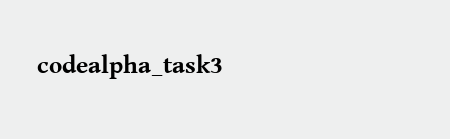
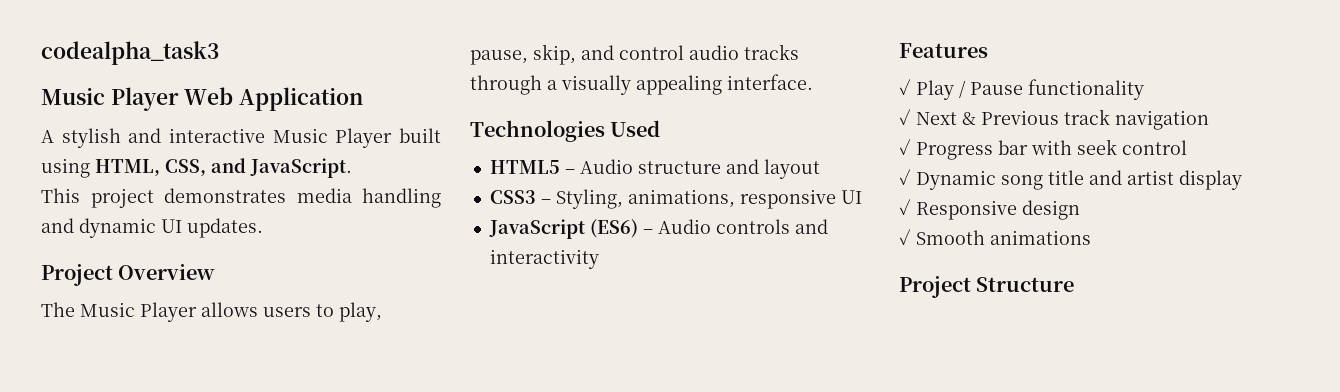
(223, 66) none -> [41,87,364,111] [41,128,441,148] [41,158,352,178] [41,188,441,208] [41,218,263,238] [41,264,216,286] [41,302,382,322] [470,44,799,65] [470,74,813,95] [470,120,661,142] [489,159,820,179] [489,189,862,209] [488,219,828,239] [489,249,599,269] [899,43,988,58] [899,79,1144,100] [899,109,1209,130] [899,139,1187,160] [899,169,1242,190] [899,199,1080,220] [899,229,1091,245] [899,276,1075,298] // Music Player Web Application // A stylish and interactive Music Player built using HTML, CSS, and JavaScript. // This project demonstrates media handling and dynamic UI updates. // Project Overview // The Music Player allows users to play, pause, skip, and control audio tracks through a visually appealing interface. // Technologies Used // HTML5 – Audio structure and layout // CSS3 – Styling, animations, responsive UI // JavaScript (ES6) – Audio controls and interactivity // Features // ✓ Play / Pause functionality // ✓ Next & Previous track navigation // ✓ Progress bar with seek control // ✓ Dynamic song title and artist display // ✓ Responsive design // ✓ Smooth animations // Project Structure

